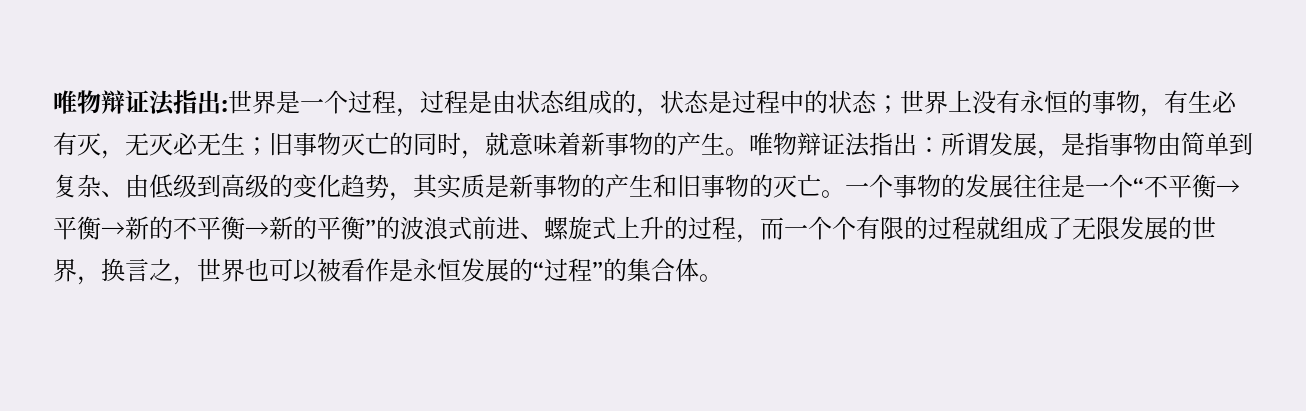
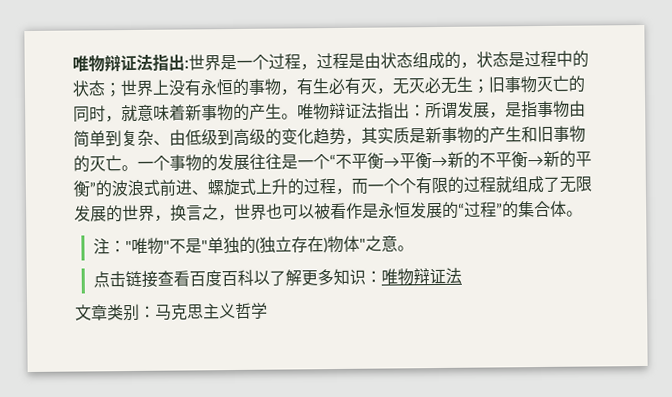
(723, 278) none -> [92,235,414,255] [92,267,462,288] [75,302,268,322] // 注："唯物"不是"单独的(独立存在)物体"之意。 // 点击链接查看百度百科以了解更多知识：唯物辩证法 // 文章类别：马克思主义哲学

